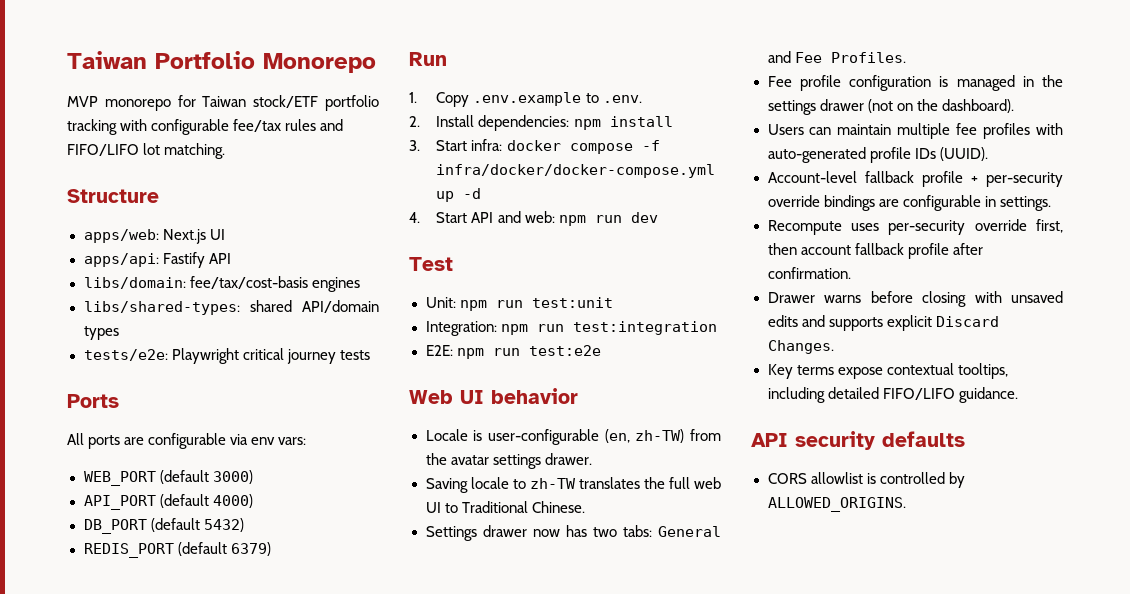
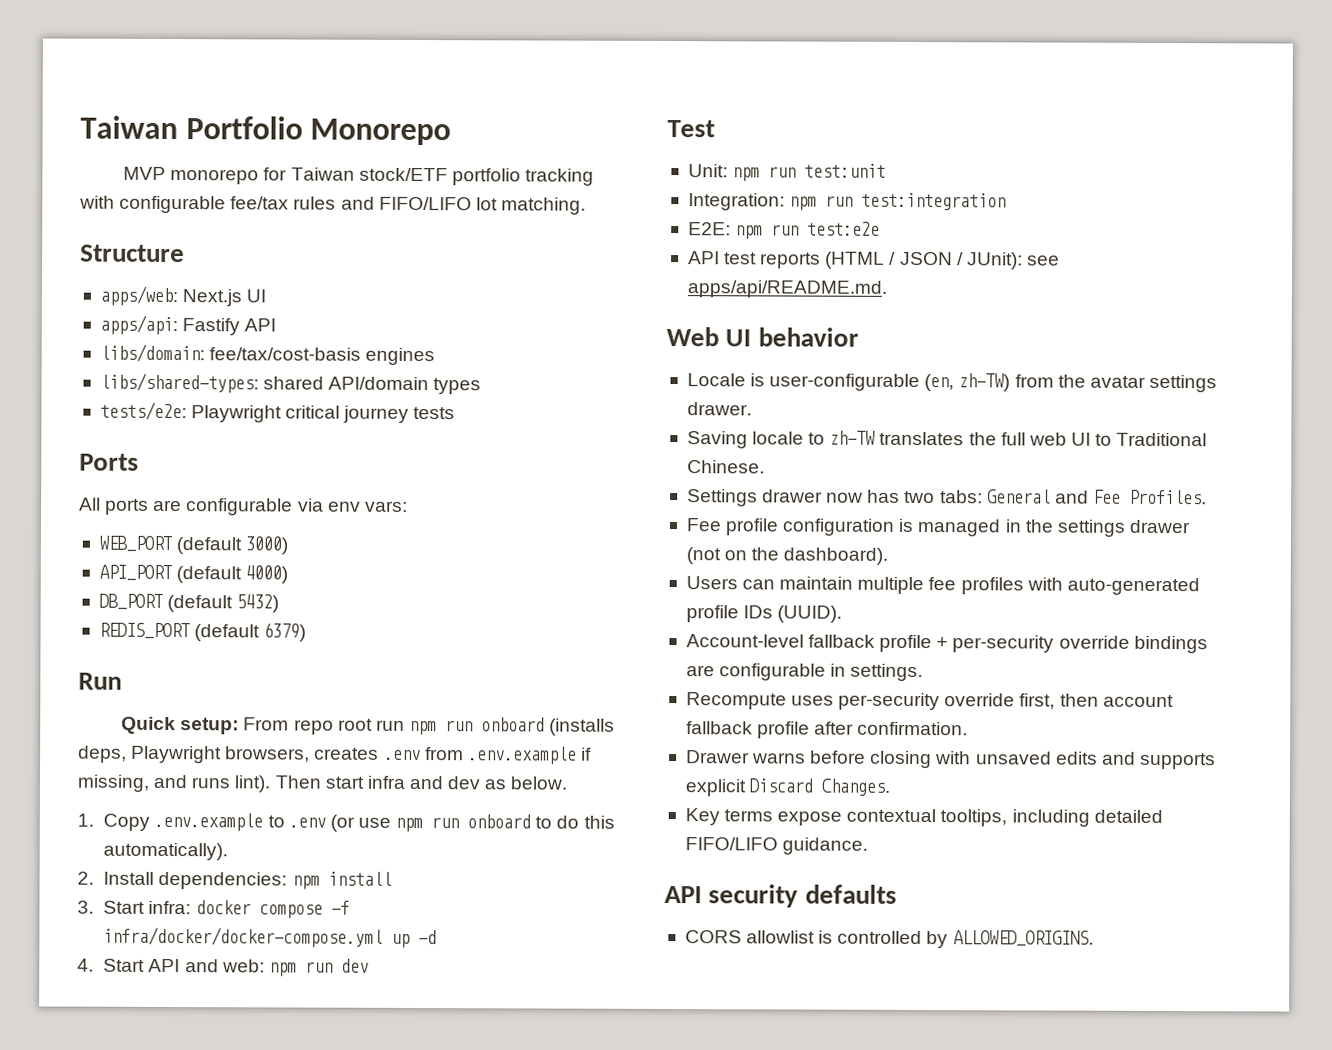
[409,92,642,107] 1. Copy .env.example to .env. -> [121,716,616,736] [78,745,592,765] [77,774,568,793] [77,812,615,833] [103,842,229,861] Quick setup: From repo root run npm run onboard (installs deps, Playwright browsers, creates .env from .env.example if missing, and runs lint). Then start infra and dev as below. // 1. Copy .env.example to .env (or use npm run onboard to do this automatically).
(601, 350) none -> [687,251,1060,270] [686,280,887,298] // API test reports (HTML / JSON / JUnit): see apps/api/README.md.

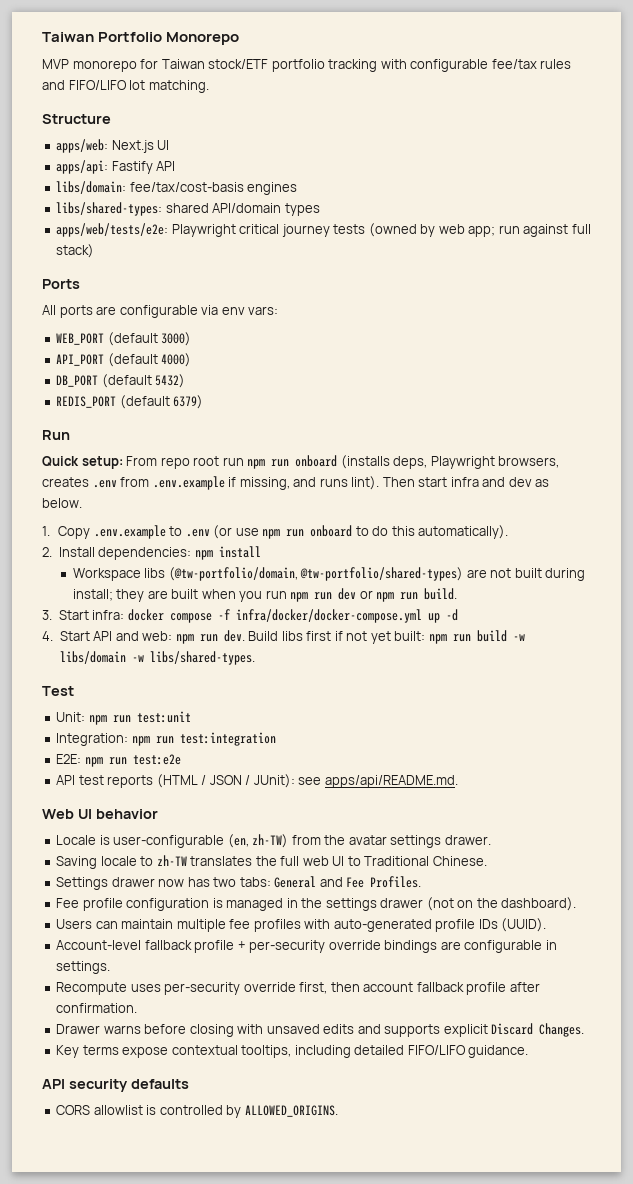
[99,401,187,421] tests/e2e: -> [56,223,169,237] apps/web/tests/e2e:
(456, 413) none -> [368,223,591,237] [56,244,95,258] (owned by web app; run against full stack)
(392, 878) none -> [72,567,586,581] [72,588,458,602] // Workspace libs (@tw-portfolio/domain, @tw-portfolio/shared-types) are not built during install; they are built when you run npm run dev or npm run build.
[340,958,369,973] dev -> [223,630,525,644] [59,651,255,665] dev. Build libs first if not yet built: npm run build -w libs/domain -w libs/shared-types.

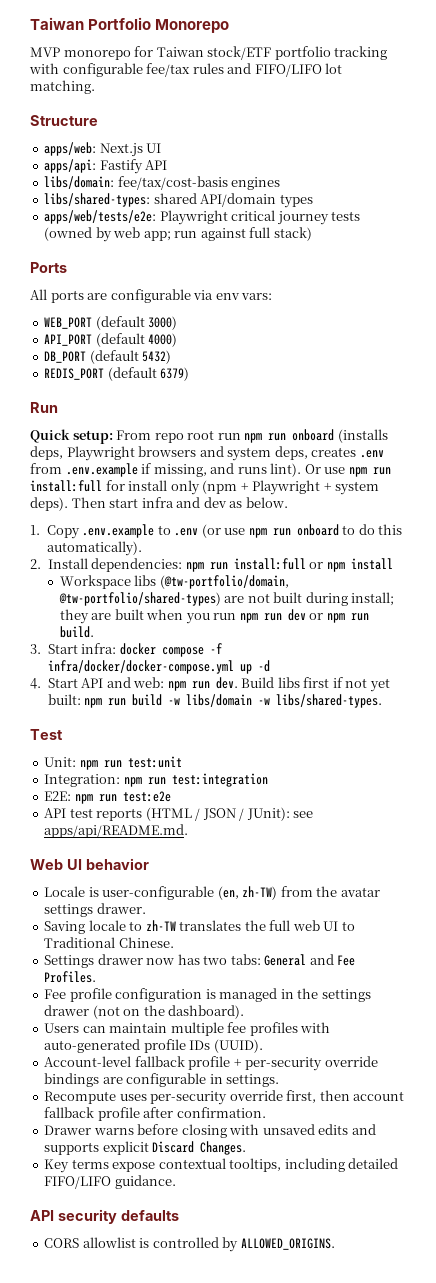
[498,456,560,468] browsers, -> [138,446,308,461] browsers and system deps,
(380, 483) none -> [304,464,391,477] [30,480,380,495] [30,497,68,511] Or use npm run install:full for install only (npm + Playwright + system deps).
(213, 555) none -> [209,558,345,572] run install:full or npm

